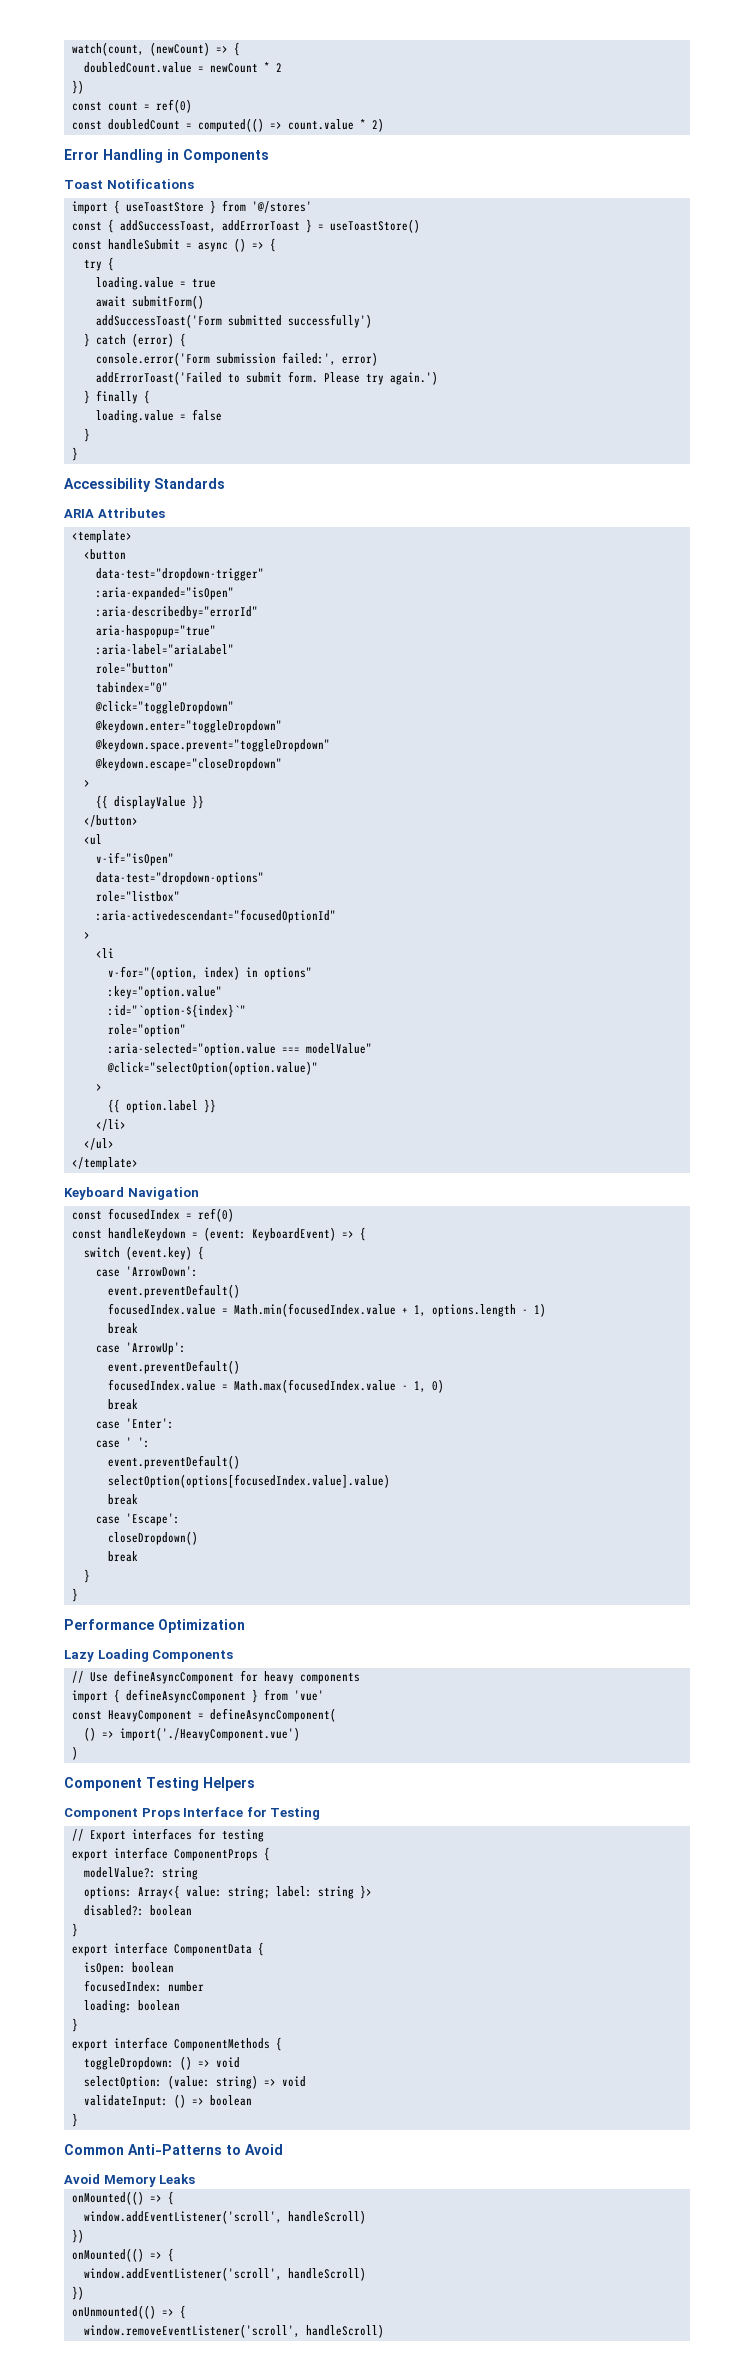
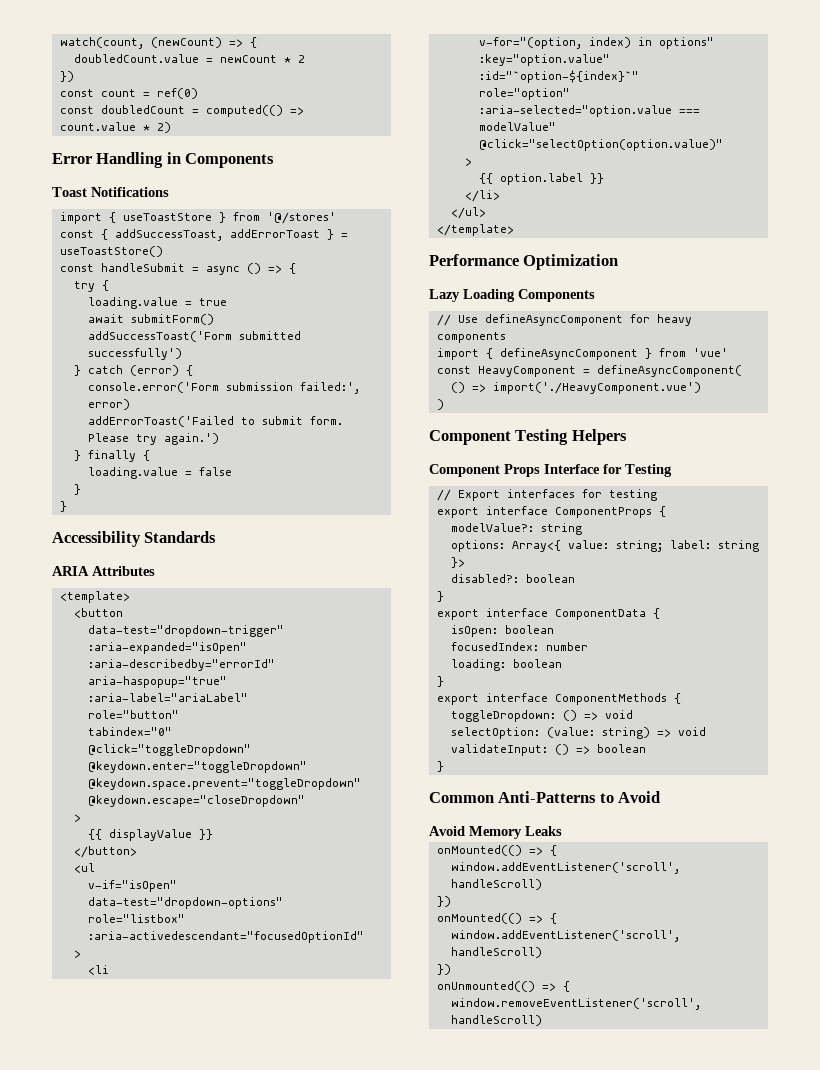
[64,1187,199,1200] [71,1208,234,1222] [71,1227,366,1241] [83,1246,204,1260] [95,1266,198,1277] [107,1284,240,1298] [107,1303,546,1317] [107,1323,138,1334] [95,1342,186,1355] [107,1360,240,1374] [107,1379,444,1393] [107,1399,138,1410] [95,1418,174,1429] [95,1437,150,1448] [107,1455,240,1469] [107,1474,390,1488] [107,1494,138,1505] [95,1513,180,1526] [107,1531,198,1545] [107,1551,138,1562] [83,1569,90,1583] [71,1588,78,1602] // Keyboard Navigation // const focusedIndex = ref(0) // const handleKeydown = (event: KeyboardEvent) => { // switch (event.key) { // case 'ArrowDown': // event.preventDefault() // focusedIndex.value = Math.min(focusedIndex.value + 1, options.length - 1) // break // case 'ArrowUp': // event.preventDefault() // focusedIndex.value = Math.max(focusedIndex.value - 1, 0) // break // case 'Enter': // case ' ': // event.preventDefault() // selectOption(options[focusedIndex.value].value) // break // case 'Escape': // closeDropdown() // break // } // } -> (514, 230) none

